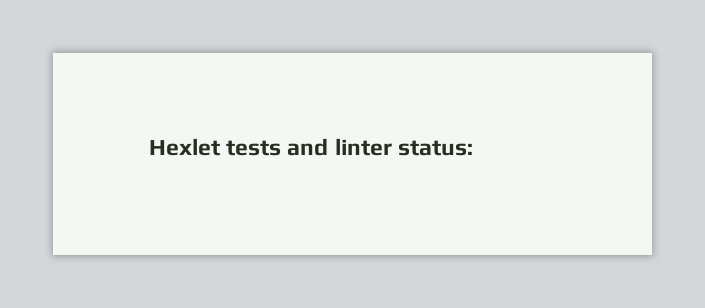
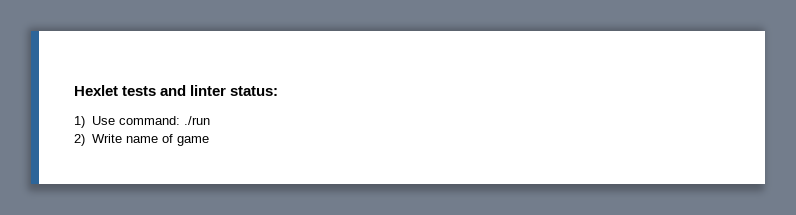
(473, 148) none -> [74,116,211,128] [74,134,210,146] // 1) Use command: ./run // 2) Write name of game

